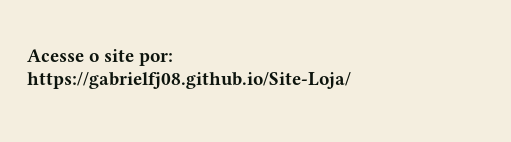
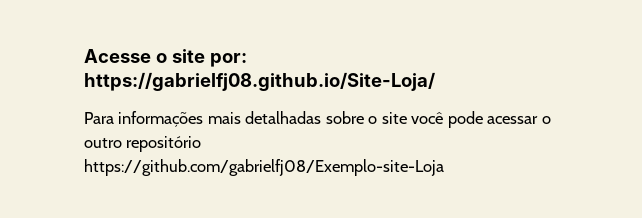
(351, 80) none -> [84,111,551,128] [84,136,202,152] [84,159,444,176] // Para informações mais detalhadas sobre o site você pode acessar o outro repositório https://github.com/gabrielfj08/Exemplo-site-Loja

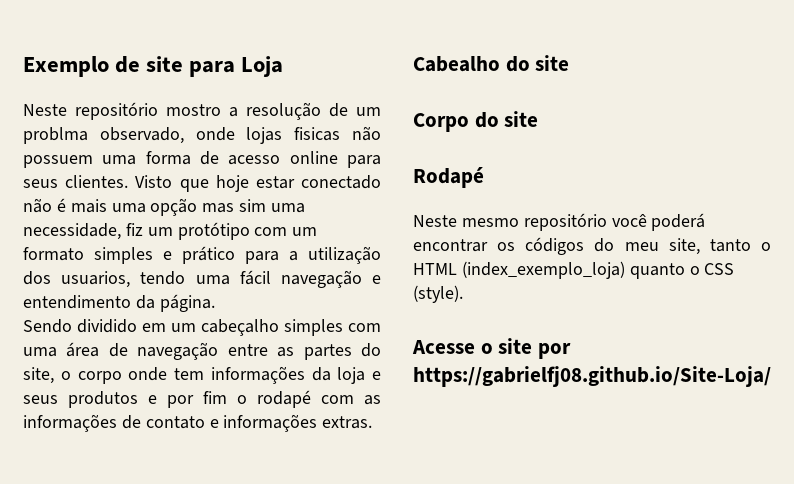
(84, 56) none -> [23,56,284,77] [23,102,381,120] [23,126,382,144] [23,151,381,168] [23,175,382,192] [23,198,306,216] [23,222,318,240] [23,246,381,264] [23,270,382,288] [23,294,215,312] [23,319,381,336] [23,342,382,360] [23,366,381,384] [23,390,381,408] [23,414,373,432] [413,55,570,72] [413,111,539,132] [413,167,484,188] [413,213,706,231] [413,237,771,255] [413,261,735,279] [413,285,463,303] Exemplo de site para Loja // Neste repositório mostro a resolução de um problma observado, onde lojas fisicas não possuem uma forma de acesso online para seus clientes. Visto que hoje estar conectado não é mais uma opção mas sim uma necessidade, fiz um protótipo com um formato simples e prático para a utilização dos usuarios, tendo uma fácil navegação e entendimento da página. // Sendo dividido em um cabeçalho simples com uma área de navegação entre as partes do site, o corpo onde tem informações da loja e seus produtos e por fim o rodapé com as informações de contato e informações extras. // Cabealho do site // Corpo do site // Rodapé // Neste mesmo repositório você poderá encontrar os códigos do meu site, tanto o HTML (index_exemplo_loja) quanto o CSS (style). //
[209,53,247,67] por: -> [538,343,572,359] por
[84,111,551,128] [84,136,202,152] [84,159,444,176] // Para informações mais detalhadas sobre o site você pode acessar o outro repositório https://github.com/gabrielfj08/Exemplo-site-Loja -> (771, 376) none

